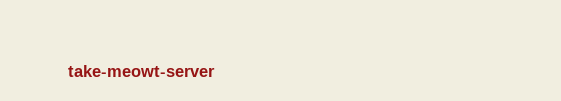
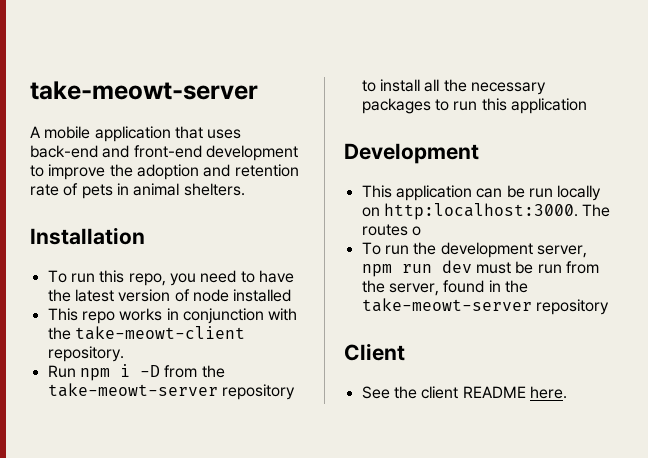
[68,65,215,77] take-meowt-server -> [30,81,258,100] [30,126,242,142] [30,145,298,161] [30,164,299,180] [30,183,245,199] [30,227,145,245] [47,270,294,286] [47,289,292,302] [47,308,298,324] [47,326,245,340] [47,346,124,362] [47,364,225,381] [47,383,295,400] [361,79,546,95] [361,98,587,114] [344,143,479,164] [361,185,602,201] [361,203,611,220] [361,224,421,236] [361,242,587,258] [361,260,599,277] [361,280,528,296] [361,298,609,315] [344,343,405,361] [361,386,567,399] take-meowt-server // A mobile application that uses back-end and front-end development to improve the adoption and retention rate of pets in animal shelters. // Installation // To run this repo, you need to have the latest version of node installed // This repo works in conjunction with the take-meowt-client repository. // Run npm i -D from the take-meowt-server repository to install all the necessary packages to run this application // Development // This application can be run locally on http:localhost:3000. The routes o // To run the development server, npm run dev must be run from the server, found in the take-meowt-server repository // Client // See the client README here.

